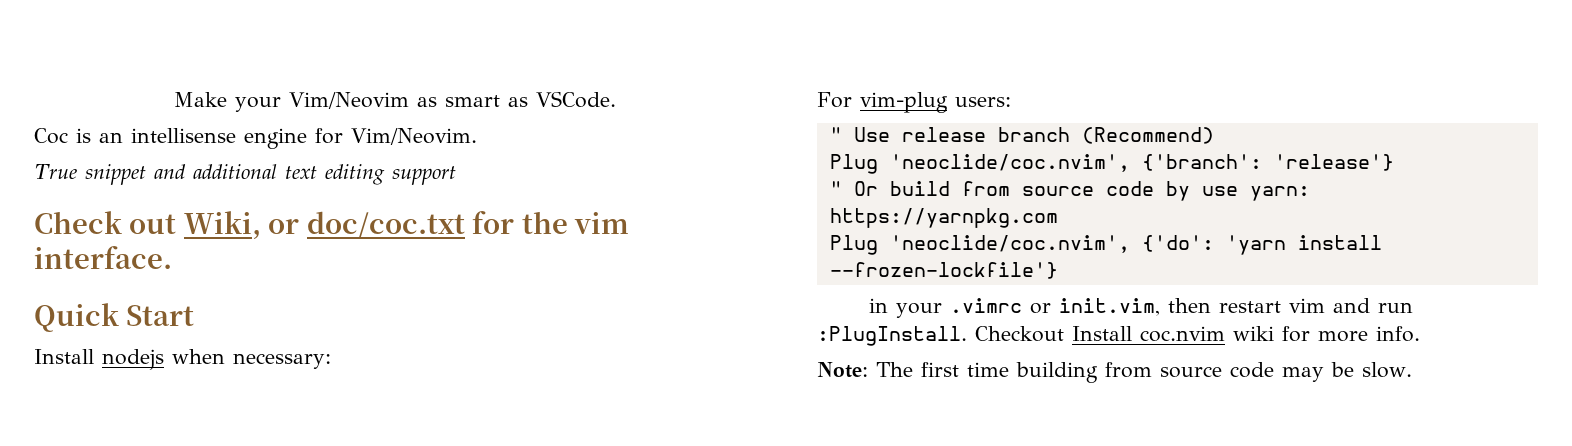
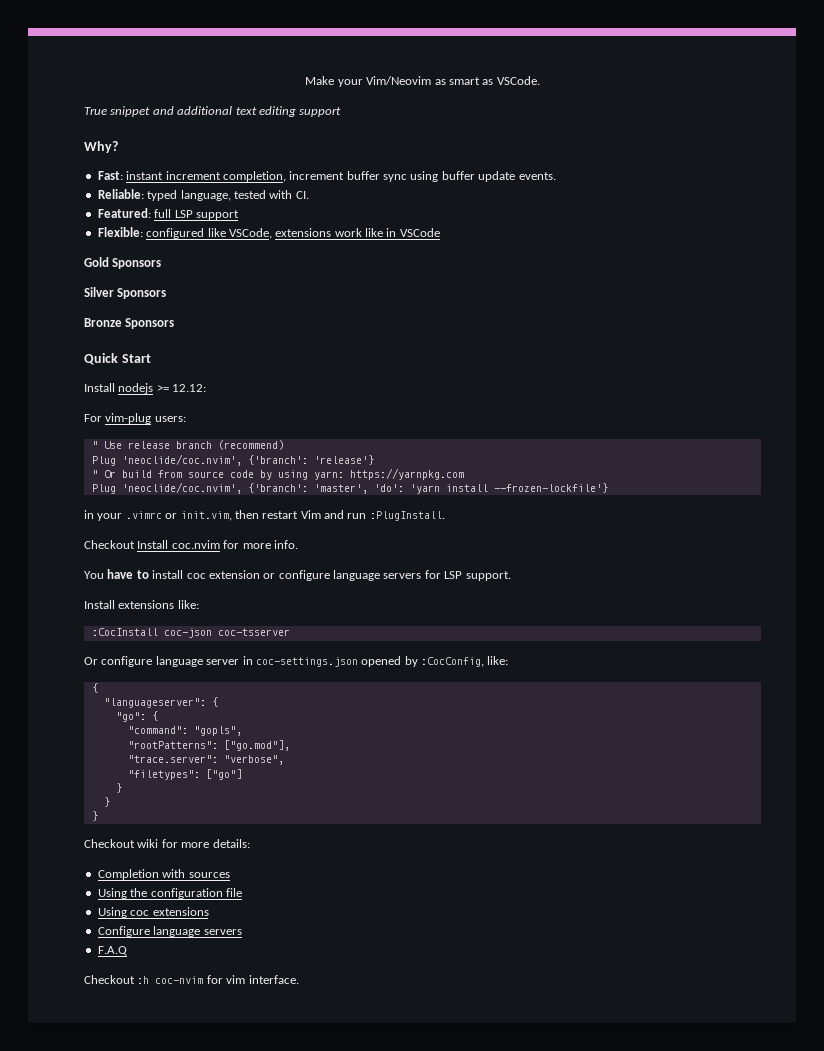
[34,128,477,149] // Coc is an intellisense engine for Vim/Neovim. -> (540, 80) none
[34,211,629,239] [34,246,172,269] Check out Wiki, or doc/coc.txt for the vim interface. -> [84,141,118,153] [97,171,556,182] [97,189,309,201] [97,208,239,220] [97,227,440,239] [84,257,162,269] [84,287,167,299] [84,318,175,329] Why? // Fast: instant increment completion, increment buffer sync using buffer update events. // Reliable: typed language, tested with CI. // Featured: full LSP support // Flexible: configured like VSCode, extensions work like in VSCode // Gold Sponsors // Silver Sponsors // Bronze Sponsors
[172,349,331,369] when necessary: -> [156,384,207,392] >= 12.12:
[1081,127,1214,144] (Recommend) -> [217,440,284,450] (recommend)
[1201,186,1238,196] use -> [277,470,308,480] using
[1141,235,1214,252] {'do': -> [247,483,404,494] {'branch': 'master', 'do':
[1289,298,1326,313] vim -> [300,510,321,519] Vim
(967, 336) none -> (445, 516) //
[1233,326,1274,341] wiki -> (220, 544) none
[817,362,1412,383] Note: The first time building from source code may be slow. -> [84,569,511,581] [84,600,199,609] [91,628,290,638] [84,656,509,667] [91,683,98,693] [103,697,218,708] [115,711,158,722] [127,726,242,736] [127,740,290,751] [127,755,284,765] [127,769,242,780] [115,783,122,793] [103,797,110,807] [91,811,98,821] [84,839,250,848] [97,869,230,880] [97,888,242,899] [97,907,209,918] [97,926,242,937] [97,946,127,956] [84,975,299,984] You have to install coc extension or configure language servers for LSP support. // Install extensions like: // :CocInstall coc-json coc-tsserver // Or configure language server in coc-settings.json opened by :CocConfig, like: // { // "languageserver": { // "go": { // "command": "gopls", // "rootPatterns": ["go.mod"], // "trace.server": "verbose", // "filetypes": ["go"] // } // } // } // Checkout wiki for more details: // Completion with sources // Using the configuration file // Using coc extensions // Configure language servers // F.A.Q // Checkout :h coc-nvim for vim interface.

